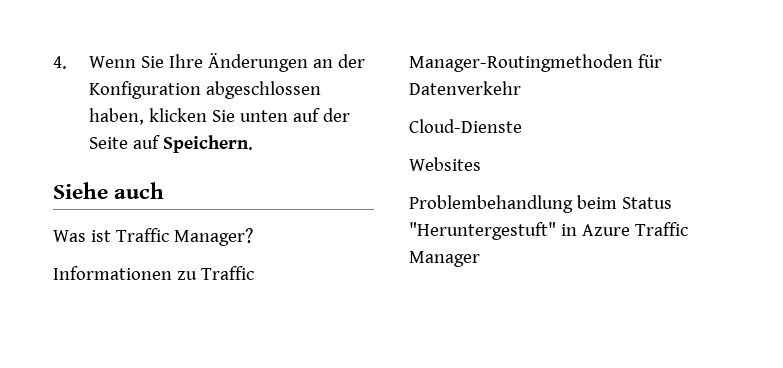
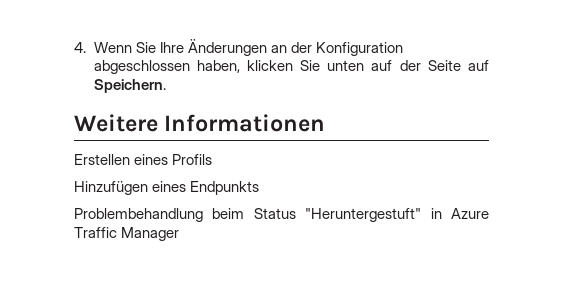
[53,182,165,199] [53,228,253,246] [53,266,254,280] [409,54,662,72] [409,81,521,95] [409,119,522,133] [409,157,481,171] Siehe auch // Was ist Traffic Manager? // Informationen zu Traffic Manager-Routingmethoden für Datenverkehr // Cloud-Dienste // Websites -> [74,114,326,132] [74,154,213,165] [74,181,260,195] Weitere Informationen // Erstellen eines Profils // Hinzufügen eines Endpunkts

